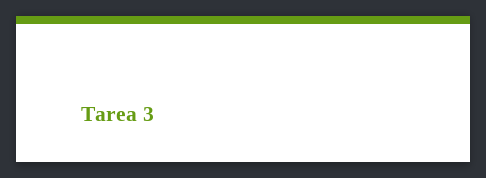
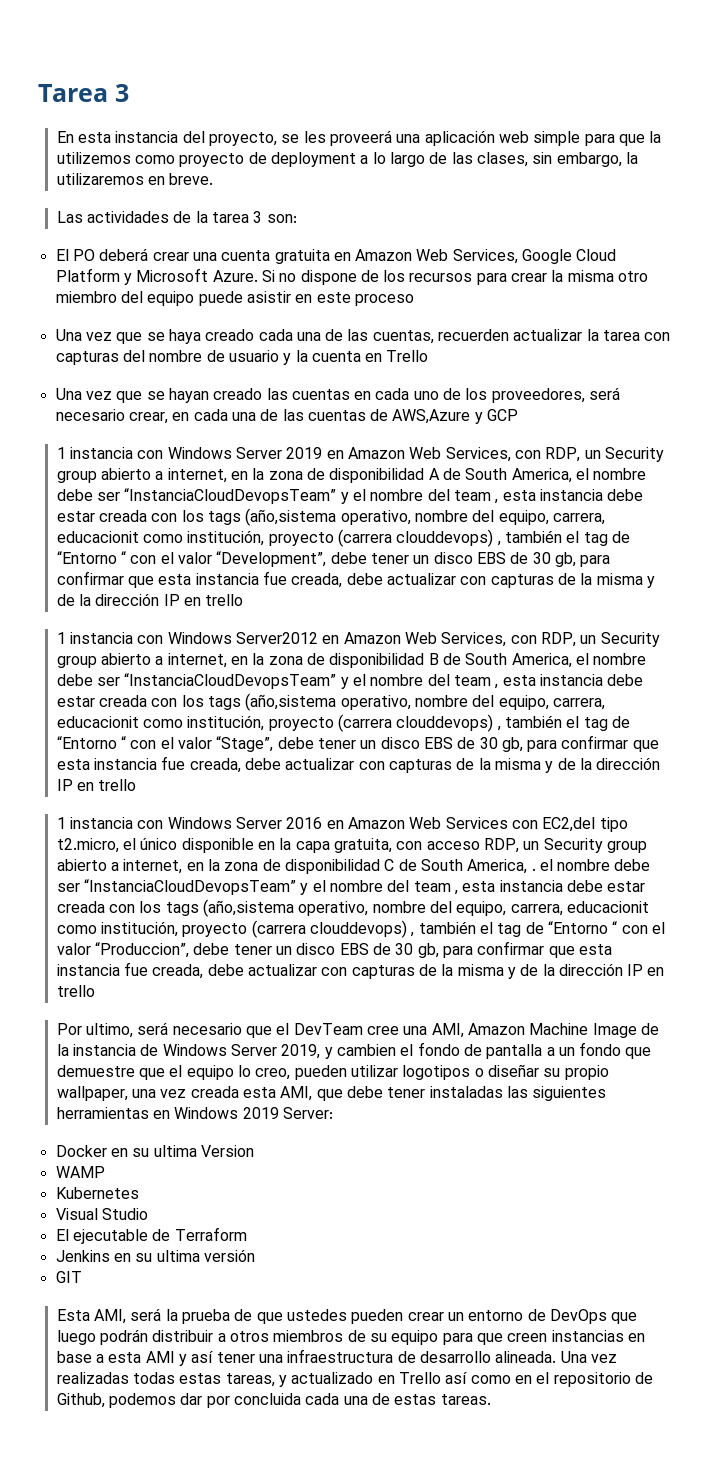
(154, 114) none -> [56,130,662,146] [56,152,638,167] [56,173,214,185] [56,211,297,223] [55,248,617,264] [55,268,649,285] [55,291,414,306] [55,329,671,344] [55,350,429,365] [55,387,621,403] [55,409,519,424] [56,447,664,462] [56,468,647,483] [56,488,644,504] [56,508,605,526] [56,529,630,547] [56,551,611,567] [56,571,655,588] [56,593,244,606] [56,632,660,647] [56,653,647,668] [56,673,644,689] [56,693,605,711] [56,714,630,732] [56,735,659,752] [56,756,661,773] [56,779,137,791] [56,817,628,832] [56,838,647,853] [56,859,651,874] [56,879,646,895] [56,899,649,917] [56,920,665,938] [56,941,612,958] [56,962,665,979] [56,985,95,997] [56,1022,659,1038] [56,1042,652,1059] [56,1064,609,1080] [56,1086,607,1101] [56,1107,333,1119] [55,1145,254,1157] [55,1166,105,1178] [55,1187,139,1199] [55,1208,148,1220] [55,1227,247,1244] [55,1249,255,1262] [55,1271,82,1283] [56,1308,638,1324] [56,1329,645,1345] [56,1349,617,1366] [56,1372,653,1387] [56,1393,491,1408] // En esta instancia del proyecto, se les proveerá una aplicación web simple para que la utilizemos como proyecto de deployment a lo largo de las clases, sin embargo, la utilizaremos en breve. // Las actividades de la tarea 3 son: // El PO deberá crear una cuenta gratuita en Amazon Web Services, Google Cloud Platform y Microsoft Azure. Si no dispone de los recursos para crear la misma otro miembro del equipo puede asistir en este proceso // Una vez que se haya creado cada una de las cuentas, recuerden actualizar la tarea con capturas del nombre de usuario y la cuenta en Trello // Una vez que se hayan creado las cuentas en cada uno de los proveedores, será necesario crear, en cada una de las cuentas de AWS,Azure y GCP // 1 instancia con Windows Server 2019 en Amazon Web Services, con RDP, un Security group abierto a internet, en la zona de disponibilidad A de South America, el nombre debe ser “InstanciaCloudDevopsTeam” y el nombre del team , esta instancia debe estar creada con los tags (año,sistema operativo, nombre del equipo, carrera, educacionit como institución, proyecto (carrera clouddevops) , también el tag de “Entorno “ con el valor “Development”, debe tener un disco EBS de 30 gb, para confirmar que esta instancia fue creada, debe actualizar con capturas de la misma y de la dirección IP en trello // 1 instancia con Windows Server2012 en Amazon Web Services, con RDP, un Security group abierto a internet, en la zona de disponibilidad B de South America, el nombre debe ser “InstanciaCloudDevopsTeam” y el nombre del team , esta instancia debe estar creada con los tags (año,sistema operativo, nombre del equipo, carrera, educacionit como institución, proyecto (carrera clouddevops) , también el tag de “Entorno “ con el valor “Stage”, debe tener un disco EBS de 30 gb, para confirmar que esta instancia fue creada, debe actualizar con capturas de la misma y de la dirección IP en trello // 1 instancia con Windows Server 2016 en Amazon Web Services con EC2,del tipo t2.micro, el único disponible en la capa gratuita, con acceso RDP, un Security group abierto a internet, en la zona de disponibilidad C de South America, . el nombre debe ser “InstanciaCloudDevopsTeam” y el nombre del team , esta instancia debe estar creada con los tags (año,sistema operativo, nombre del equipo, carrera, educacionit como institución, proyecto (carrera clouddevops) , también el tag de “Entorno “ con el valor “Produccion”, debe tener un disco EBS de 30 gb, para confirmar que esta instancia fue creada, debe actualizar con capturas de la misma y de la dirección IP en trello // Por ultimo, será necesario que el DevTeam cree una AMI, Amazon Machine Image de la instancia de Windows Server 2019, y cambien el fondo de pantalla a un fondo que demuestre que el equipo lo creo, pueden utilizar logotipos o diseñar su propio wallpaper, una vez creada esta AMI, que debe tener instaladas las siguientes herramientas en Windows 2019 Server: // Docker en su ultima Version // WAMP // Kubernetes // Visual Studio // El ejecutable de Terraform // Jenkins en su ultima versión // GIT // Esta AMI, será la prueba de que ustedes pueden crear un entorno de DevOps que luego podrán distribuir a otros miembros de su equipo para que creen instancias en base a esta AMI y así tener una infraestructura de desarrollo alineada. Una vez realizadas todas estas tareas, y actualizado en Trello así como en el repositorio de Github, podemos dar por concluida cada una de estas tareas.

